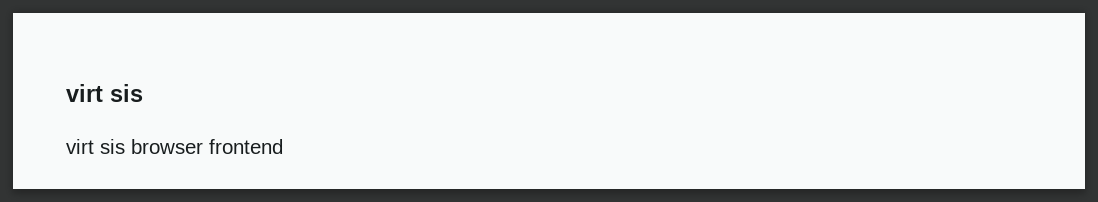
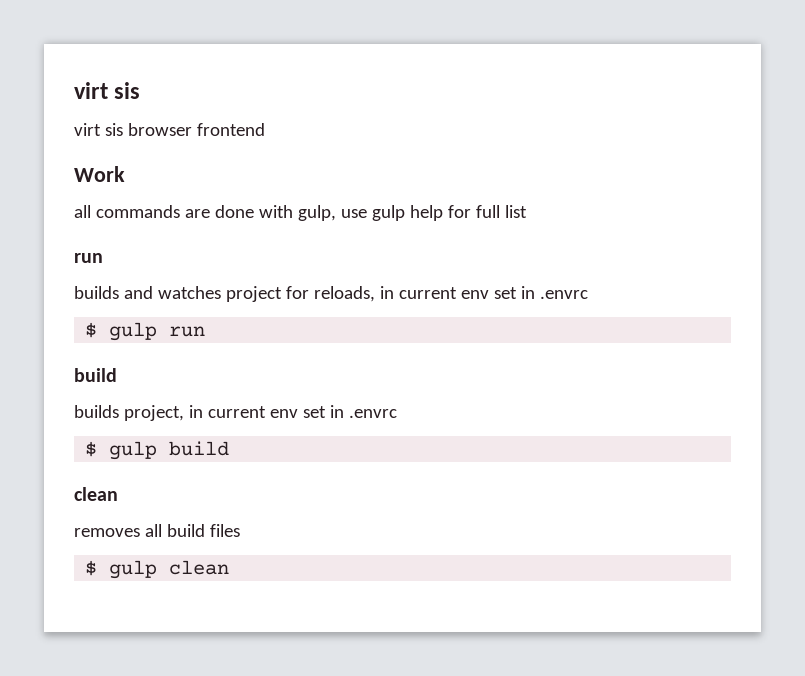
(283, 146) none -> [74,166,125,182] [74,205,527,221] [74,253,103,263] [74,286,588,302] [85,322,206,341] [74,368,117,382] [74,405,397,421] [85,441,230,460] [74,487,118,501] [74,524,240,537] [85,560,230,579] // Work // all commands are done with gulp, use gulp help for full list // run // builds and watches project for reloads, in current env set in .envrc // $ gulp run // build // builds project, in current env set in .envrc // $ gulp build // clean // removes all build files // $ gulp clean

